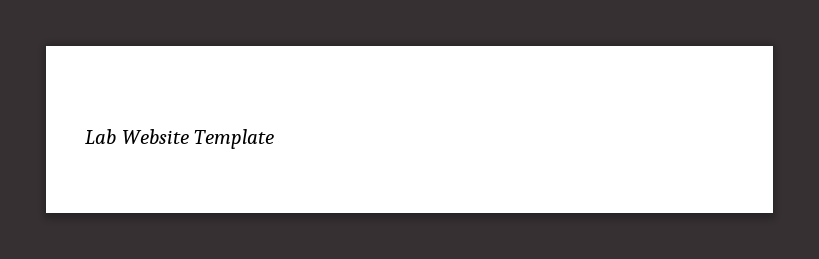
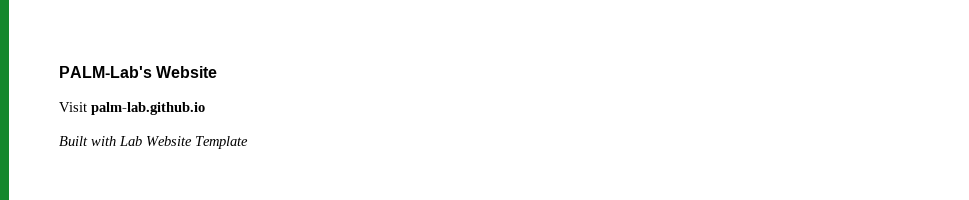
(85, 136) none -> [59,66,218,78] [59,102,205,115] [59,136,116,146] PALM-Lab's Website // Visit palm-lab.github.io // Built with

